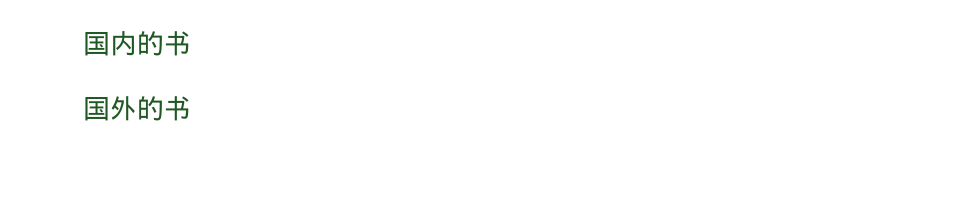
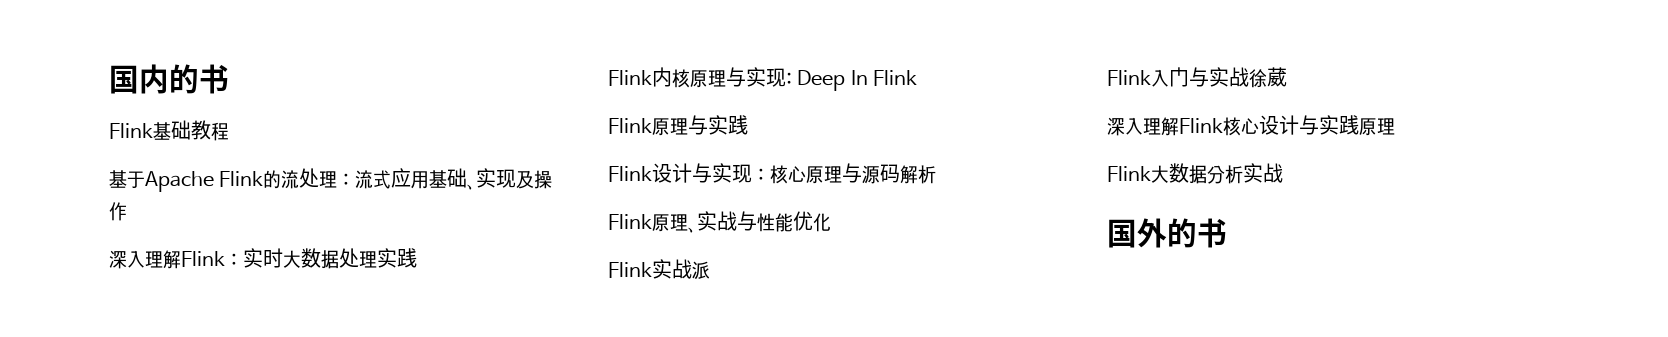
(191, 43) none -> [109,120,229,141] [109,168,553,192] [109,202,127,221] [109,248,417,269] [608,67,918,91] [608,115,748,136] [608,163,936,184] [608,211,831,233] [608,259,710,280] [1107,67,1287,88] [1107,115,1395,136] [1107,163,1283,184] // Flink基础教程 // 基于Apache Flink的流处理：流式应用基础、实现及操作 // 深入理解Flink：实时大数据处理实践 // Flink内核原理与实现: Deep In Flink // Flink原理与实践 // Flink设计与实现：核心原理与源码解析 // Flink原理、实战与性能优化 // Flink实战派 // Flink入门与实战徐葳 // 深入理解Flink核心设计与实践原理 // Flink大数据分析实战

